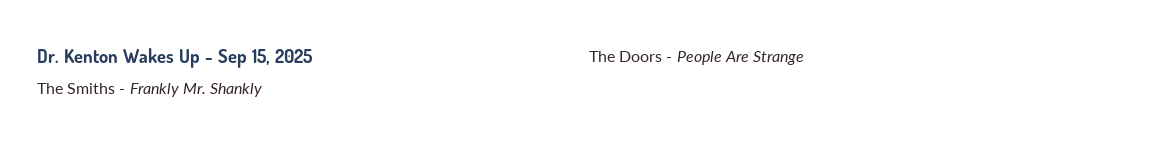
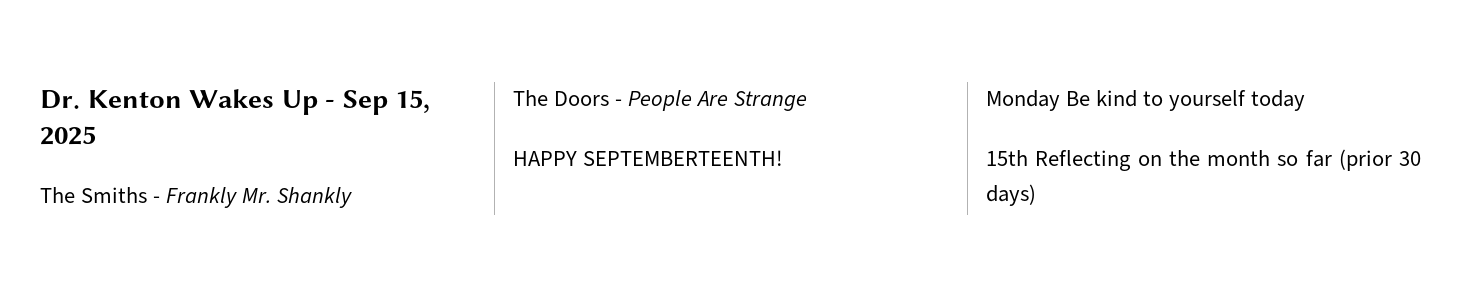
(804, 58) none -> [513,150,784,166] [986,90,1306,111] [986,149,1421,171] [986,184,1036,206] // HAPPY SEPTEMBERTEENTH! // Monday Be kind to yourself today // 15th Reflecting on the month so far (prior 30 days)

